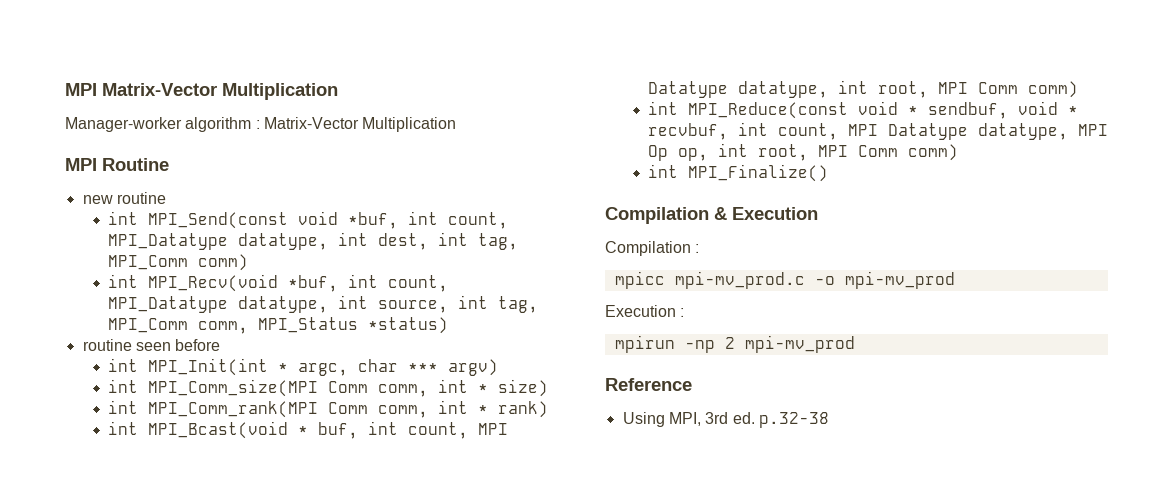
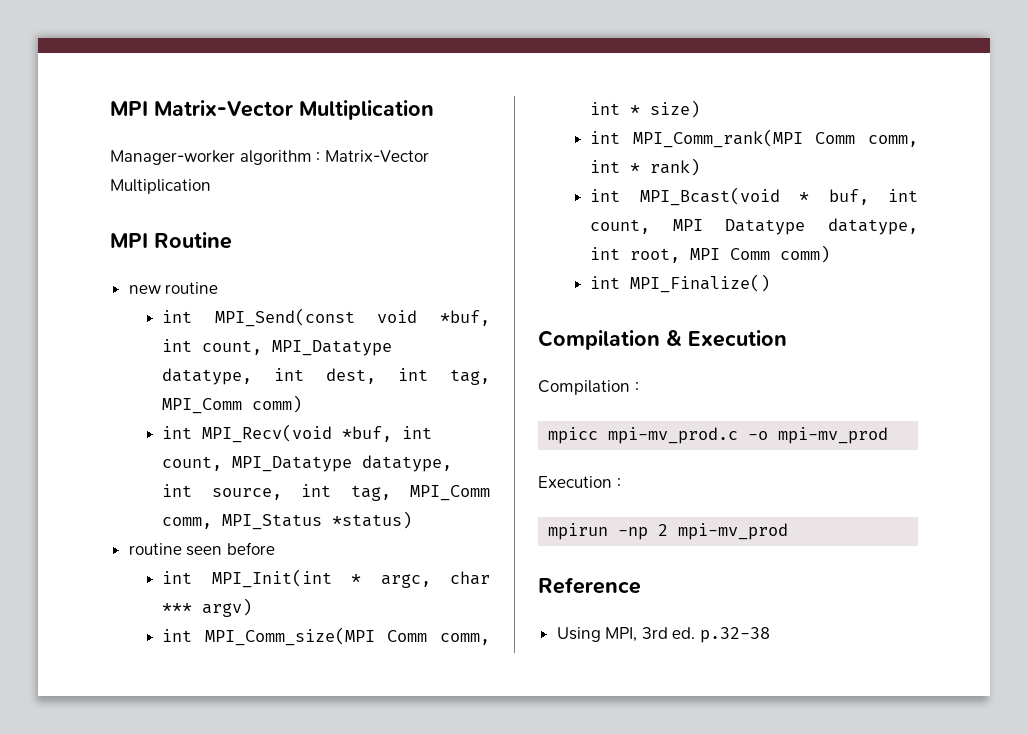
[647,101,1078,119] [647,122,1108,140] [647,143,958,161] // int MPI_Reduce(const void * sendbuf, void * recvbuf, int count, MPI Datatype datatype, MPI Op op, int root, MPI Comm comm) -> (831, 254) none

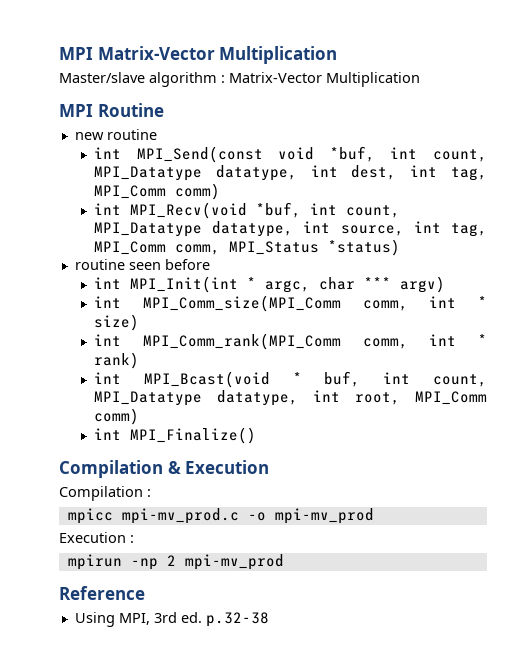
[110,150,235,165] Manager-worker -> [59,72,145,83] Master/slave
[204,627,428,646] MPI_Comm_size(MPI Comm -> [142,295,341,312] MPI_Comm_size(MPI_Comm
[632,129,856,148] MPI_Comm_rank(MPI Comm -> [142,333,341,350] MPI_Comm_rank(MPI_Comm
[672,219,806,235] MPI Datatype -> [93,391,202,406] MPI_Datatype
[690,248,771,260] MPI Comm -> [415,391,487,405] MPI_Comm

